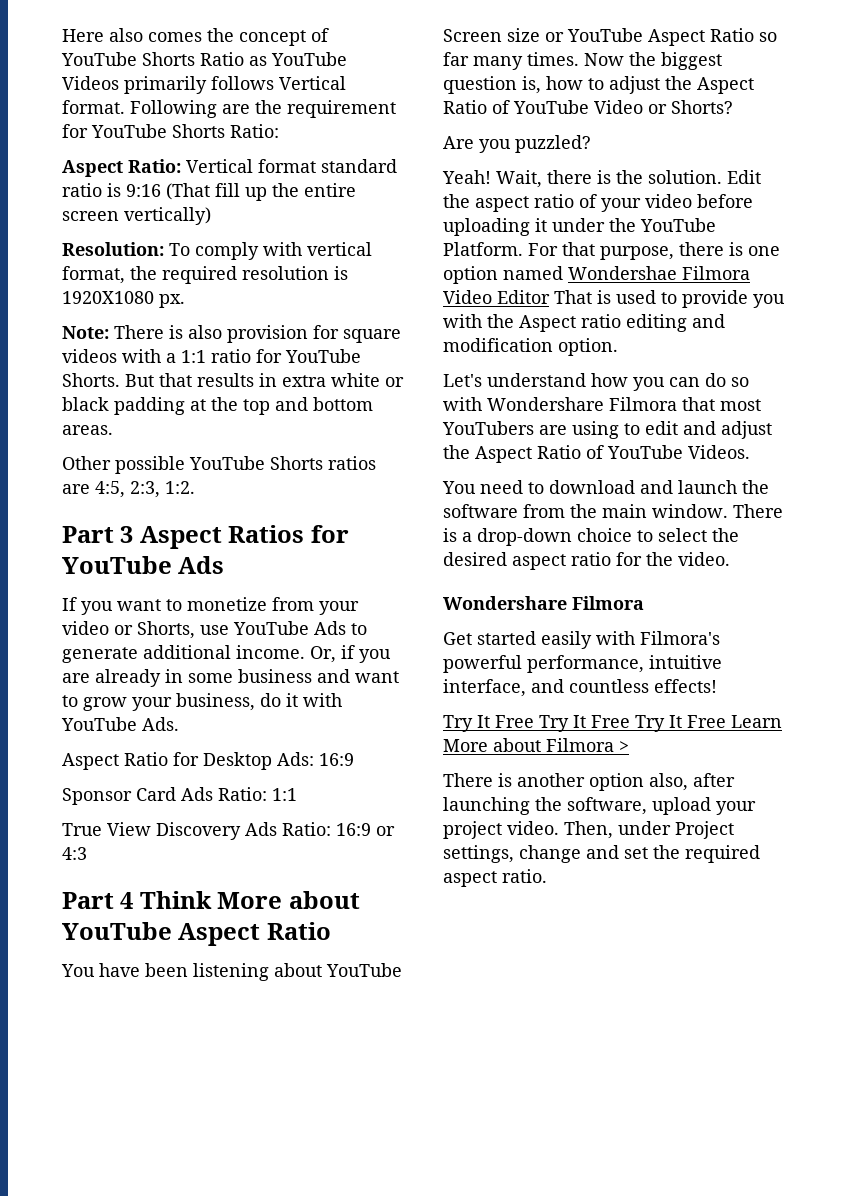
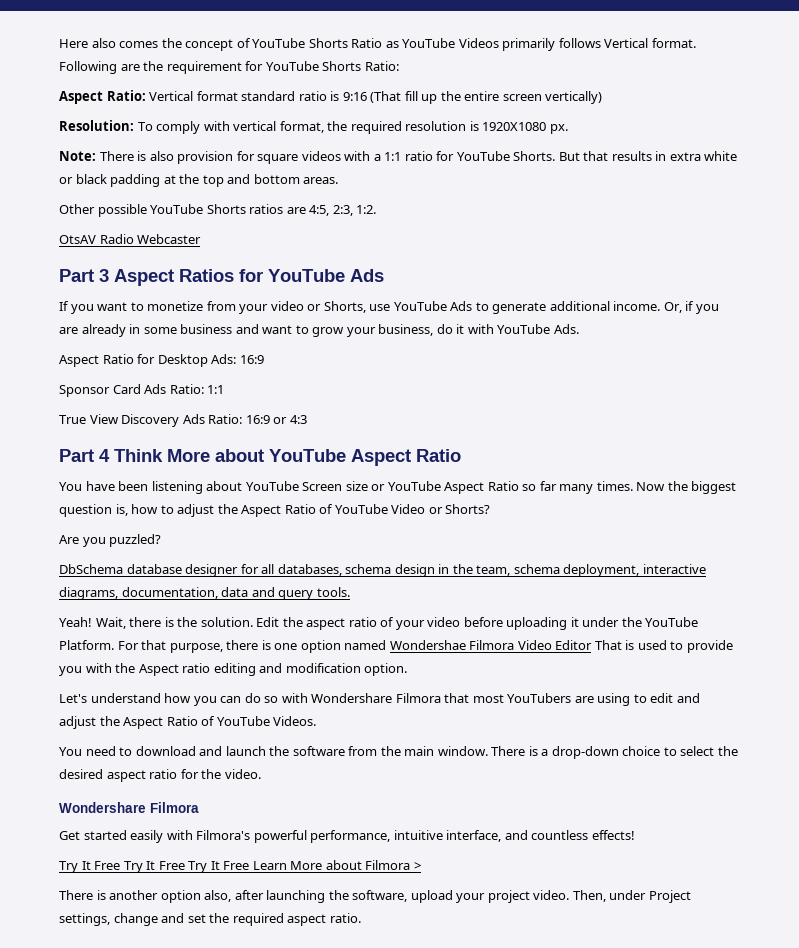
(195, 487) none -> [59,234,202,244] // OtsAV Radio Webcaster
(591, 144) none -> [59,564,706,577] [59,587,350,600] // DbSchema database designer for all databases, schema design in the team, schema deployment, interactive diagrams, documentation, data and query tools.

